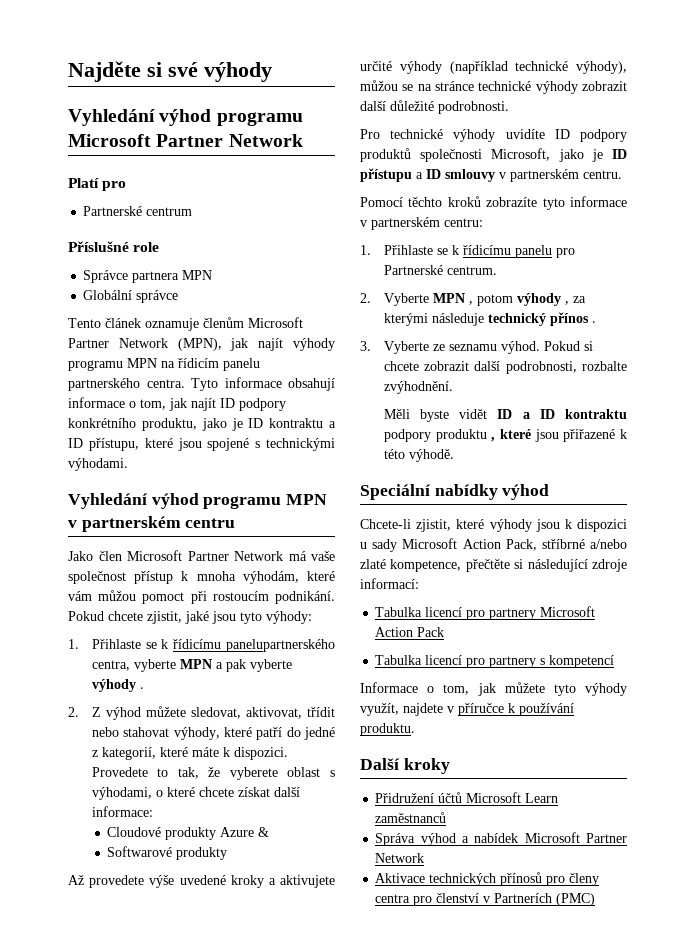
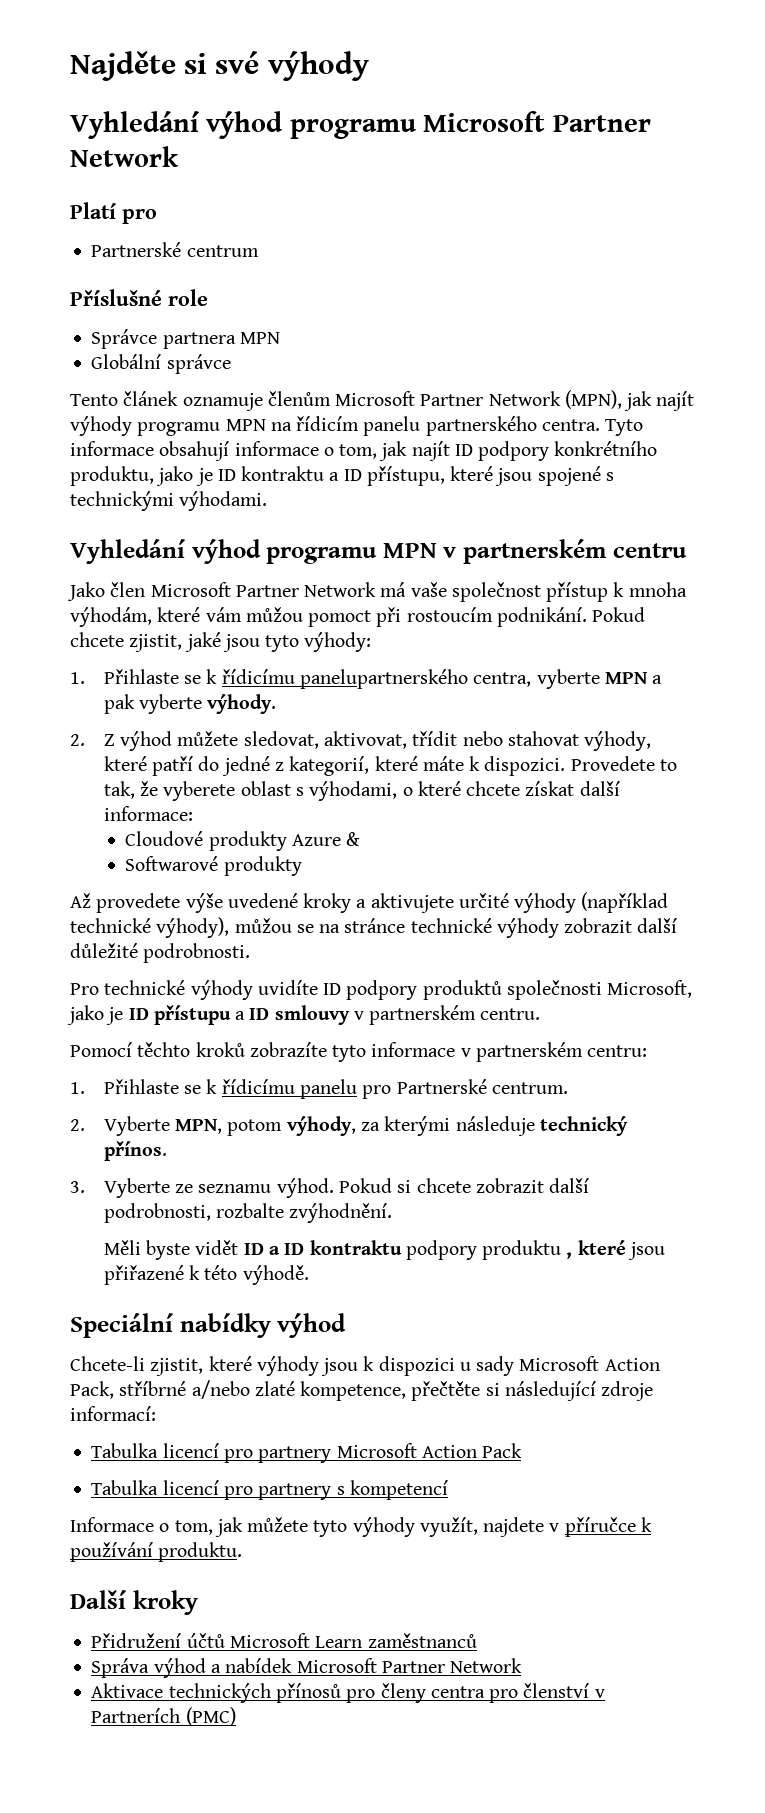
[91,679,144,692] výhody . -> [207,694,277,714] výhody.
[432,293,569,306] MPN , potom výhody , -> [175,1116,356,1136] MPN, potom výhody,
[549,312,596,326] přínos . -> [103,1141,167,1161] přínos.

